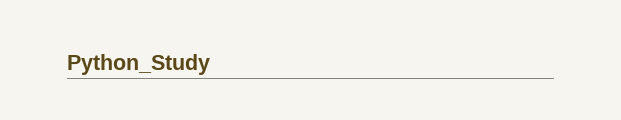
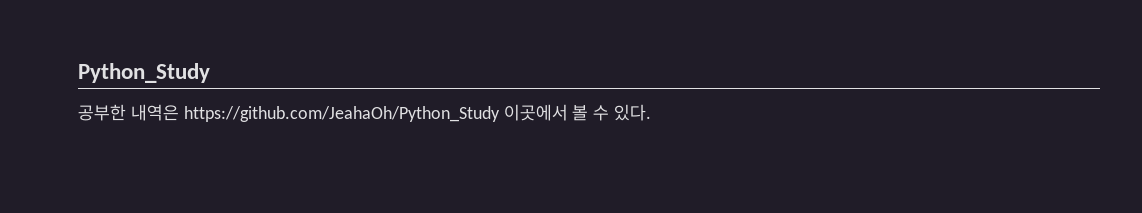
(210, 64) none -> [78,104,652,122] // 공부한 내역은 https://github.com/JeahaOh/Python_Study 이곳에서 볼 수 있다.

